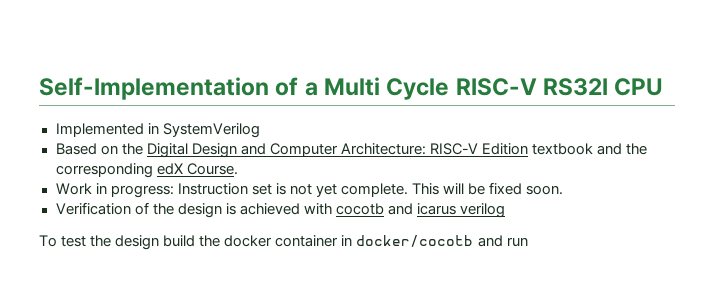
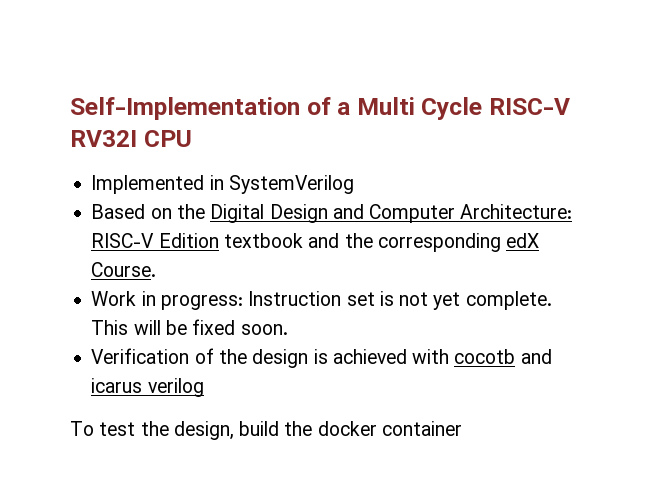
[543,78,609,96] RS32I -> [70,130,137,147] RV32I
[115,235,160,250] design -> [173,421,234,440] design,
[341,235,528,247] in docker/cocotb and run -> (462, 428) none

